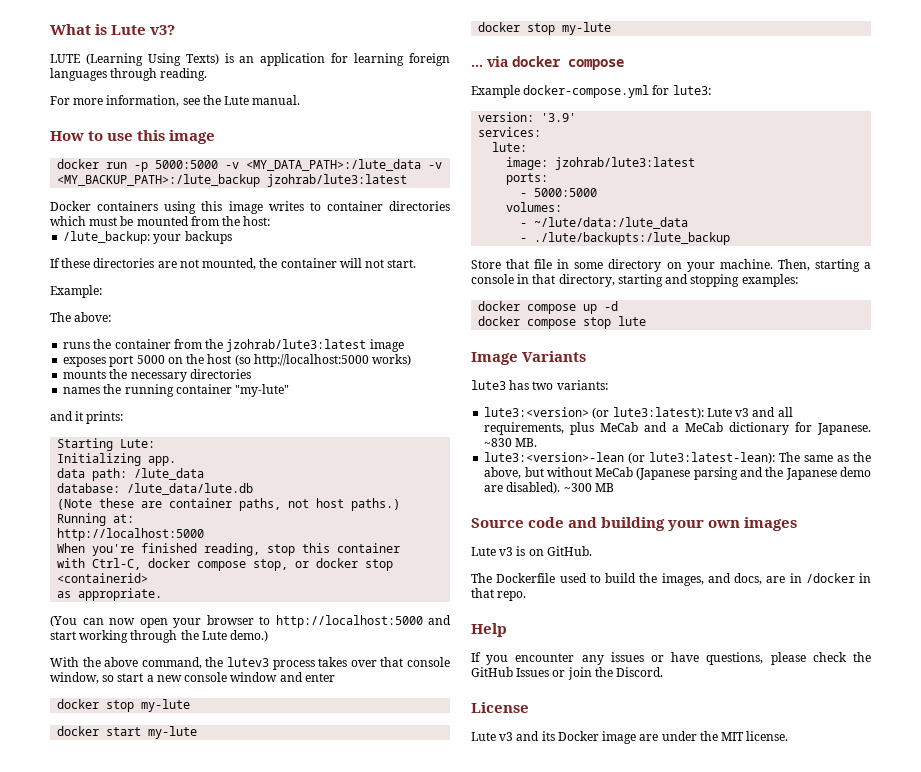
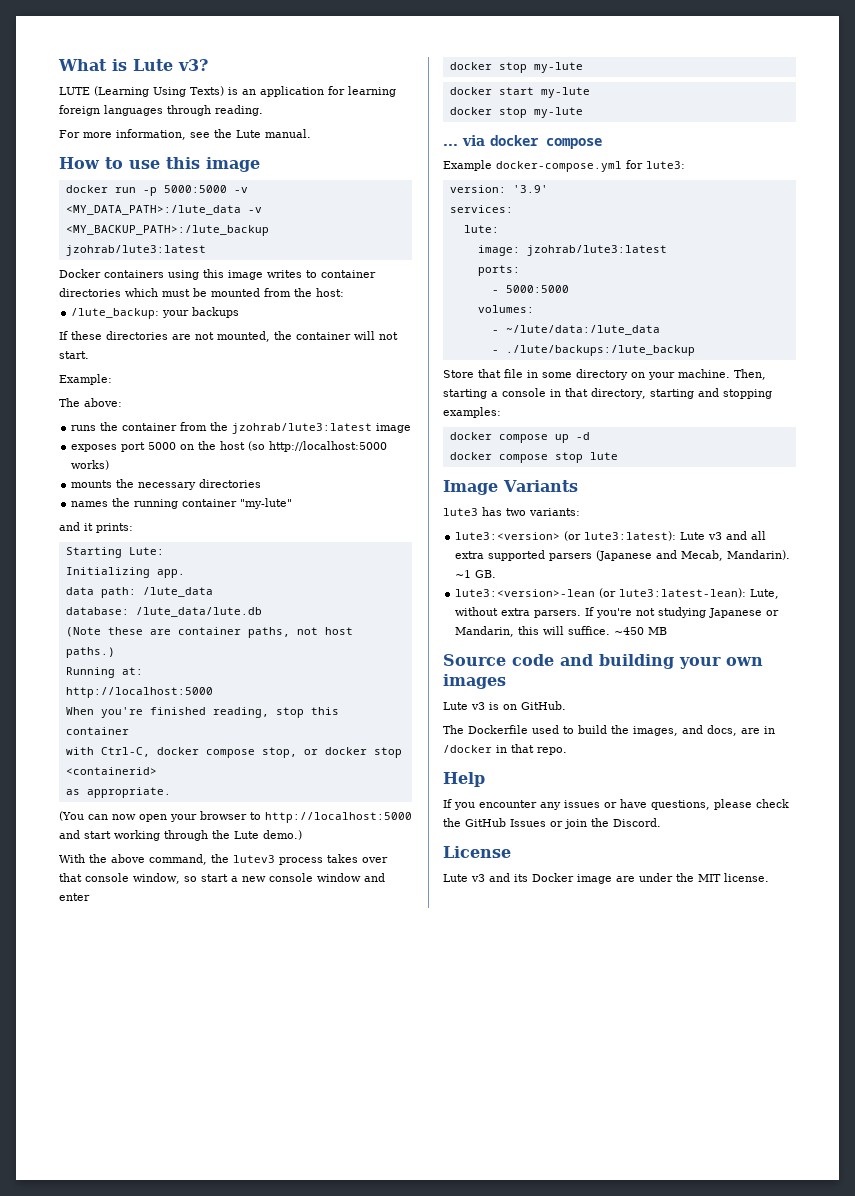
[534,232,731,245] ./lute/backupts:/lute_backup -> [505,345,695,356] ./lute/backups:/lute_backup
[484,422,871,435] [484,438,538,447] [484,452,872,464] [484,467,871,480] [484,482,592,494] requirements, plus MeCab and a MeCab dictionary for Japanese. ~830 MB. // lute3:<version>-lean (or lute3:latest-lean): The same as the above, but without MeCab (Japanese parsing and the Japanese demo are disabled). ~300 -> [455,550,791,561] [455,570,497,578] [455,588,780,599] [455,607,780,618] [455,626,645,637] extra supported parsers (Japanese and Mecab, Mandarin). ~1 GB. // lute3:<version>-lean (or lute3:latest-lean): Lute, without extra parsers. If you're not studying Japanese or Mandarin, this will suffice. ~450

